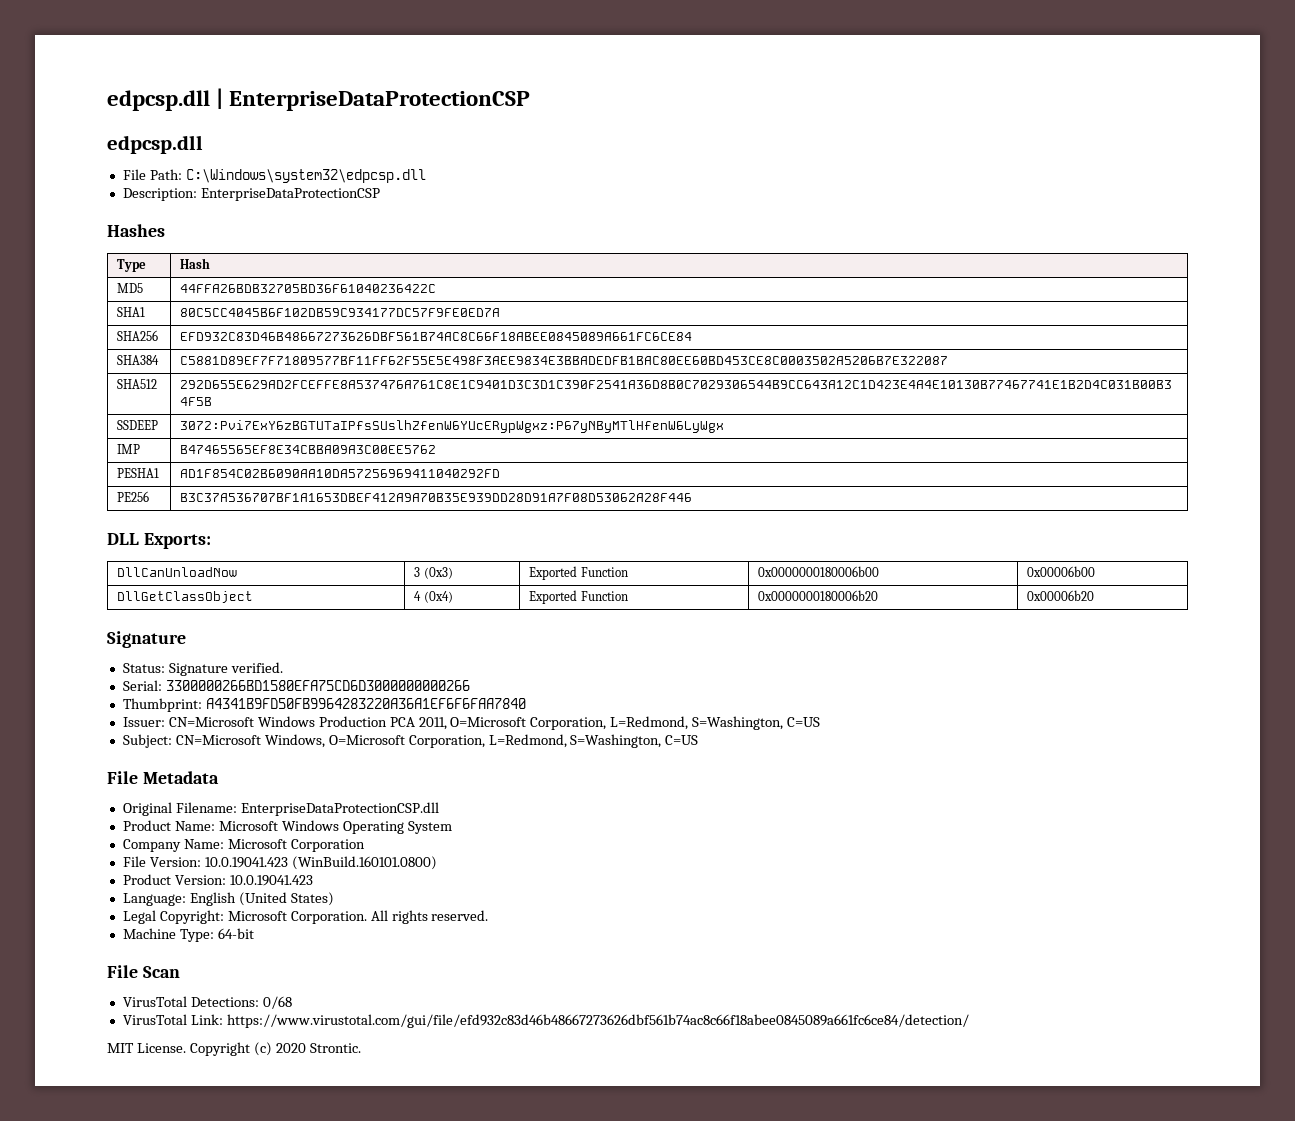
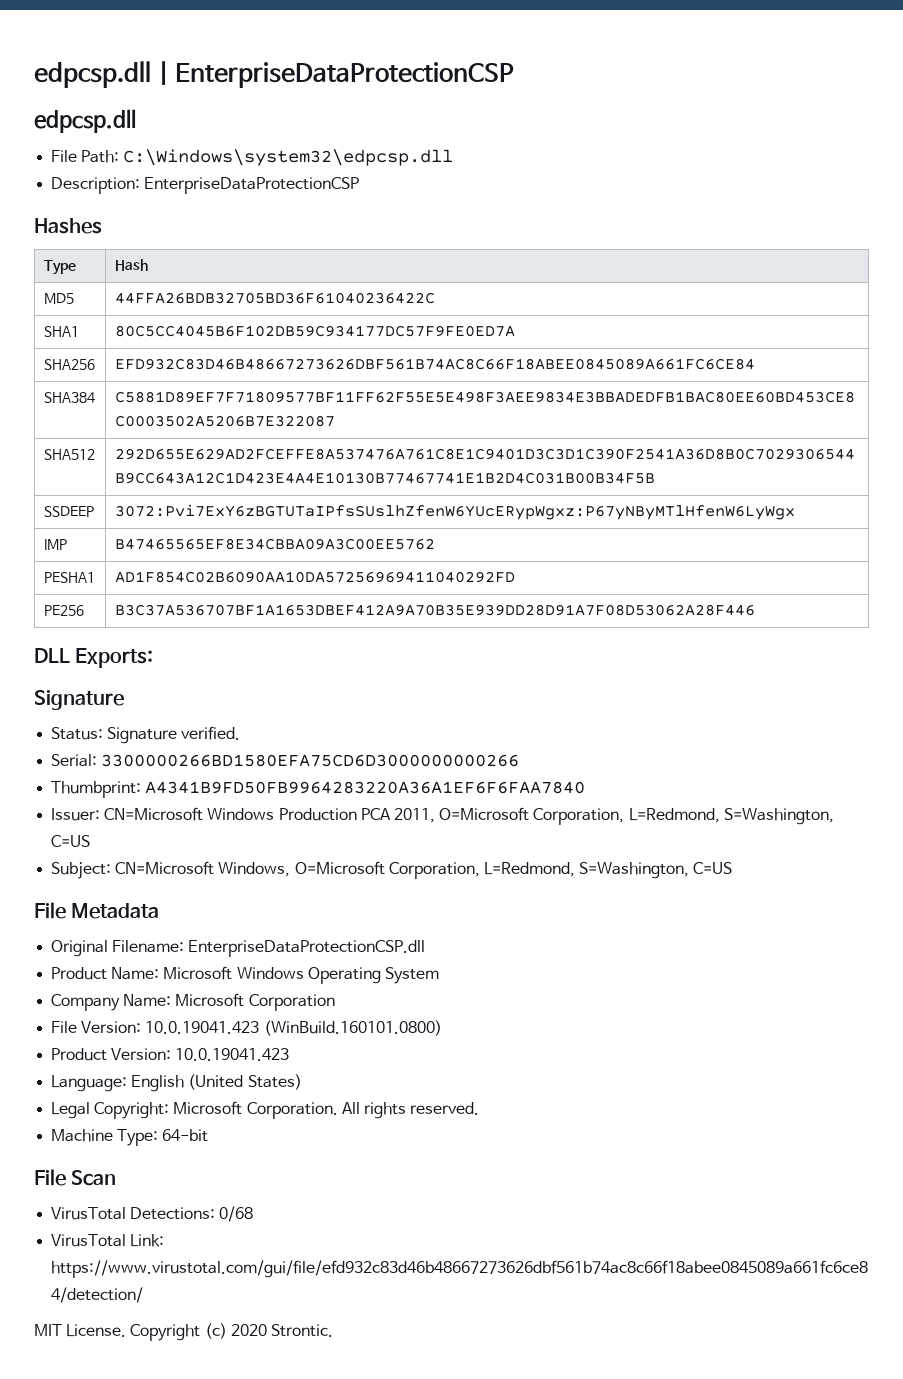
[117,567,238,577] [414,567,453,579] [529,566,628,580] [758,566,880,577] [1027,566,1096,577] [117,591,254,603] [414,591,453,603] [529,590,628,604] [758,590,879,601] [1027,590,1095,601] // DllCanUnloadNow | 3 (0x3) | Exported Function | 0x0000000180006b00 | 0x00006b00 // DllGetClassObject | 4 (0x4) | Exported Function | 0x0000000180006b20 | 0x00006b20 -> (154, 658) none

